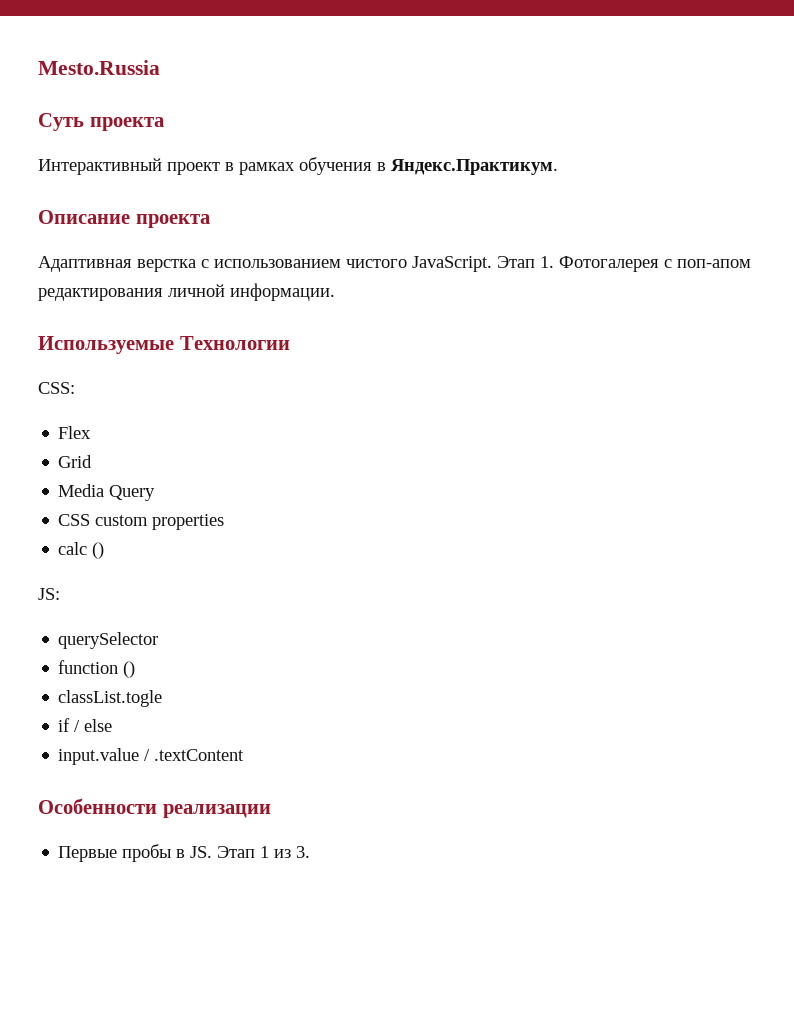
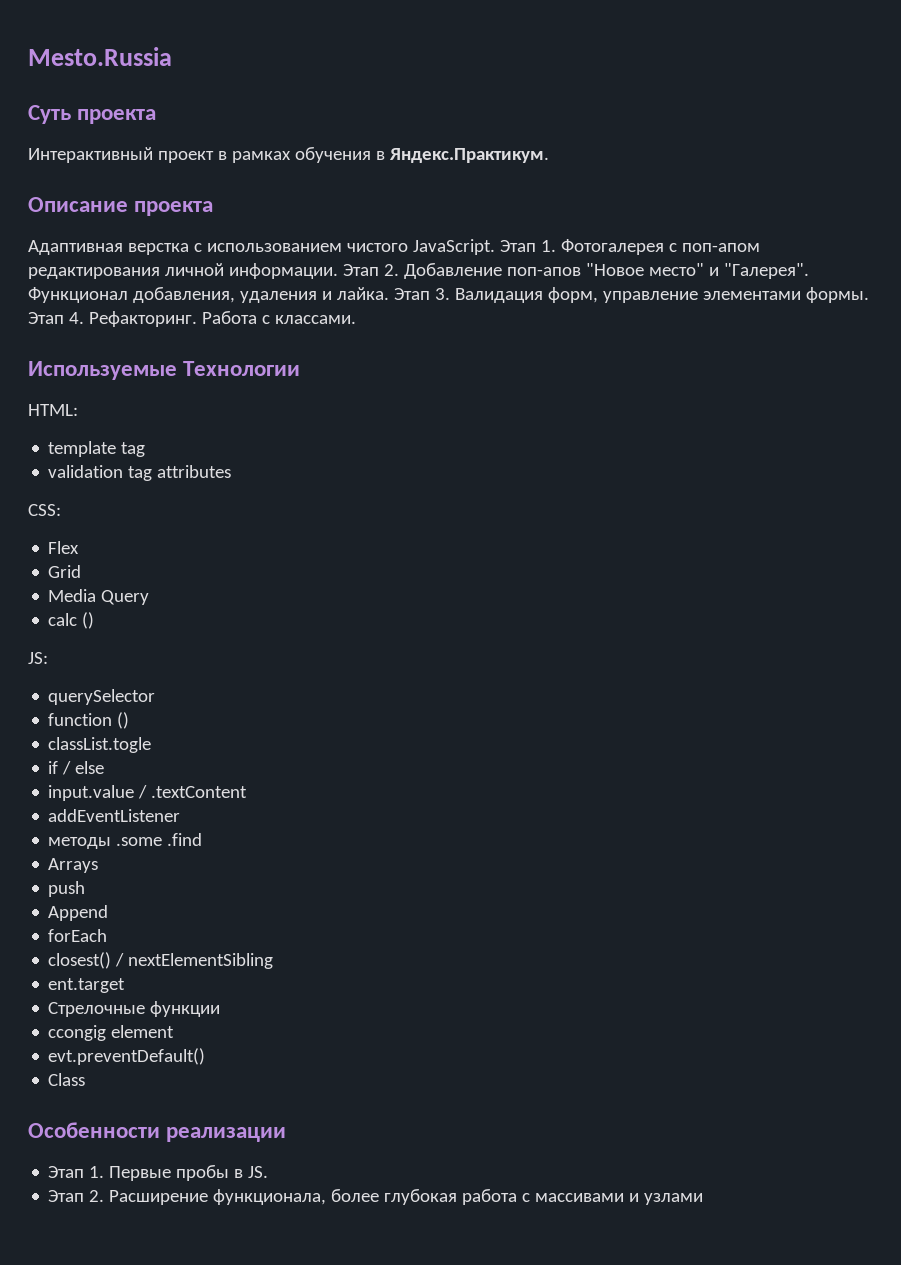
[38,336,290,354] // Используемые Технологии -> [342,263,809,279] [28,287,869,303] [28,311,356,327] [28,361,301,380] [28,404,78,416] [48,441,146,457] [48,465,232,481] Этап 2. Добавление поп-апов "Новое место" и "Галерея". Функционал добавления, удаления и лайка. Этап 3. Валидация форм, управление элементами формы. Этап 4. Рефакторинг. Работа с классами. // Используемые Технологии // HTML: // template tag // validation tag attributes
[58,514,225,530] // CSS custom properties -> (150, 597) none
(245, 755) none -> [48,809,181,822] [48,833,203,849] [48,858,99,873] [48,881,86,897] [48,905,109,921] [48,929,108,942] [48,952,274,969] [48,978,126,993] [48,1001,221,1017] [48,1025,175,1041] [48,1048,206,1065] [48,1073,86,1086] // addEventListener // методы .some .find // Arrays // push // Append // forEach // closest() / nextElementSibling // ent.target // Стрелочные функции // ccongig element // evt.preventDefault() // Class
(271, 811) none -> [48,1166,105,1178] Этап 1.
[217,846,311,858] Этап 1 из 3. -> [48,1189,704,1205] // Этап 2. Расширение функционала, более глубокая работа с массивами и узлами

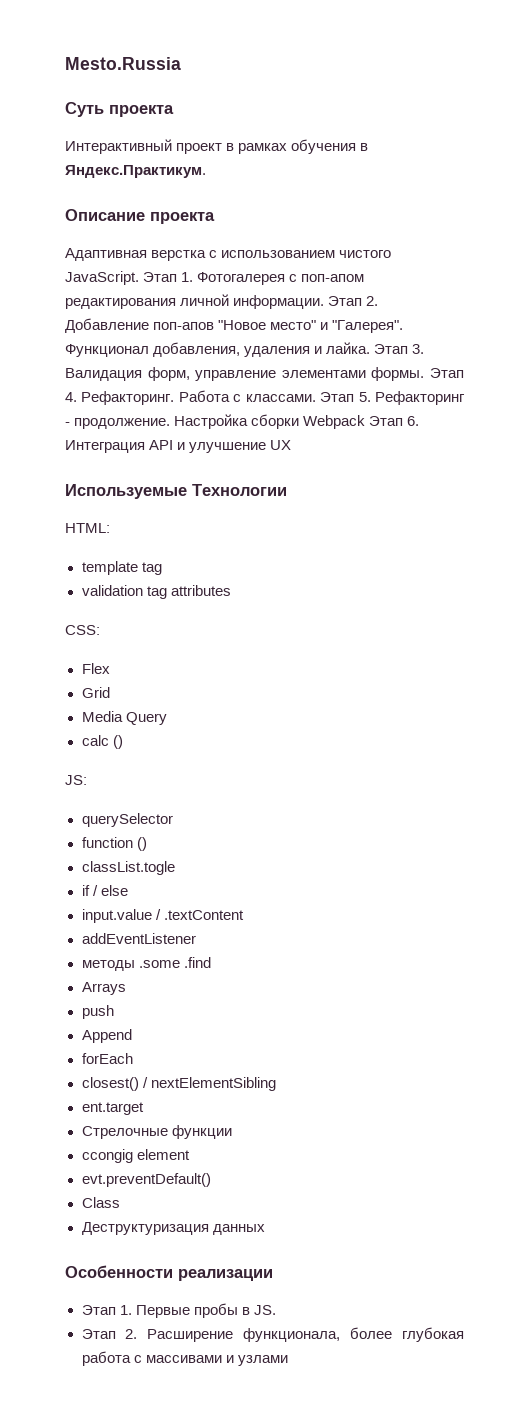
(356, 319) none -> [320,391,466,405] [65,414,420,429] [65,440,292,453] Этап 5. Рефакторинг - продолжение. Настройка сборки Webpack Этап 6. Интеграция АPI и улучшение UX
(86, 1079) none -> [81,1222,265,1235] // Деструктуризация данных

